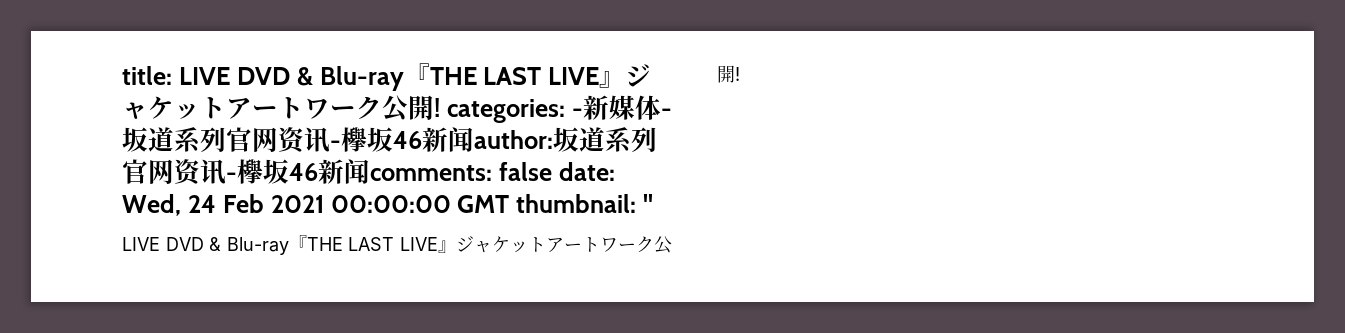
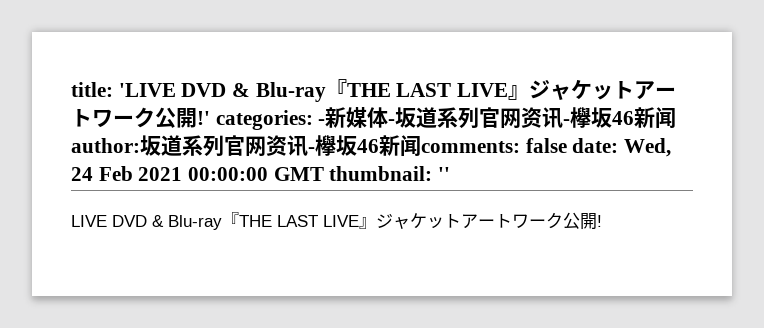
[178,67,230,85] LIVE -> [118,83,176,97] 'LIVE
[434,98,440,117] ! -> [197,111,210,125] !'

